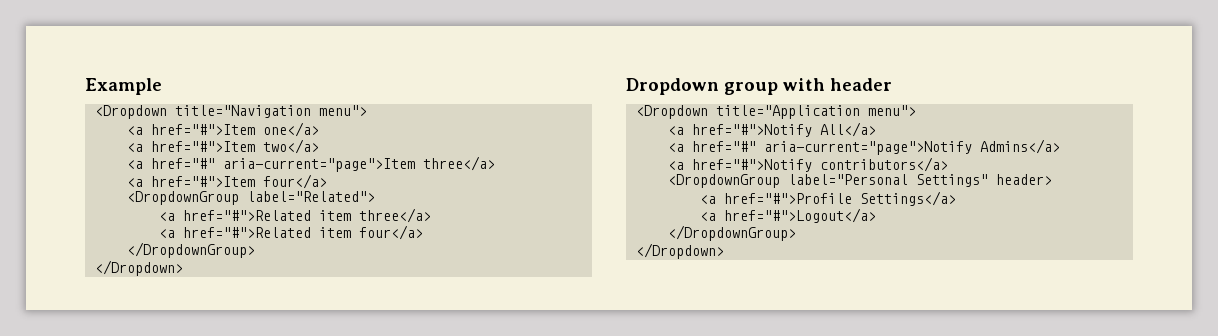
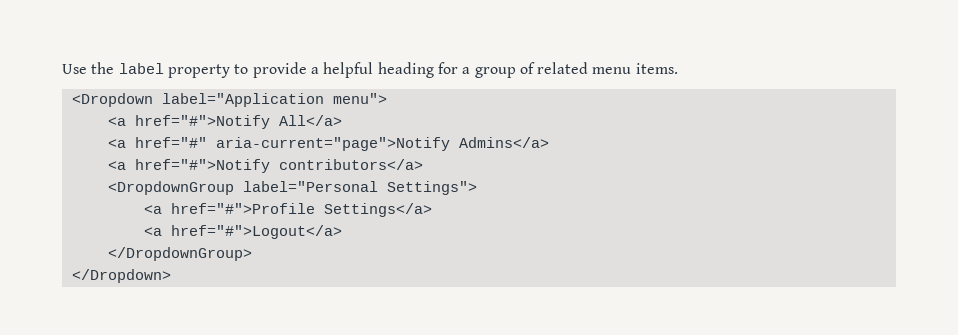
[85,78,162,95] [94,105,367,119] [126,122,319,137] [126,139,319,154] [126,156,495,172] [126,174,327,189] [126,191,375,205] [158,208,431,223] [158,225,423,240] [126,242,255,258] [94,260,183,276] [626,78,892,95] [635,105,860,119] Example // <Dropdown title="Navigation menu"> // <a href="#">Item one</a> // <a href="#">Item two</a> // <a href="#" aria-current="page">Item three</a> // <a href="#">Item four</a> // <DropdownGroup label="Related"> // <a href="#">Related item three</a> // <a href="#">Related item four</a> // </DropdownGroup> // </Dropdown> // Dropdown group with header // <Dropdown title="Application -> [62,62,678,78] [71,93,324,107] Use the label property to provide a helpful heading for a group of related menu items. // <Dropdown label="Application
[915,174,1052,187] Settings" header> -> [386,181,477,195] Settings">

